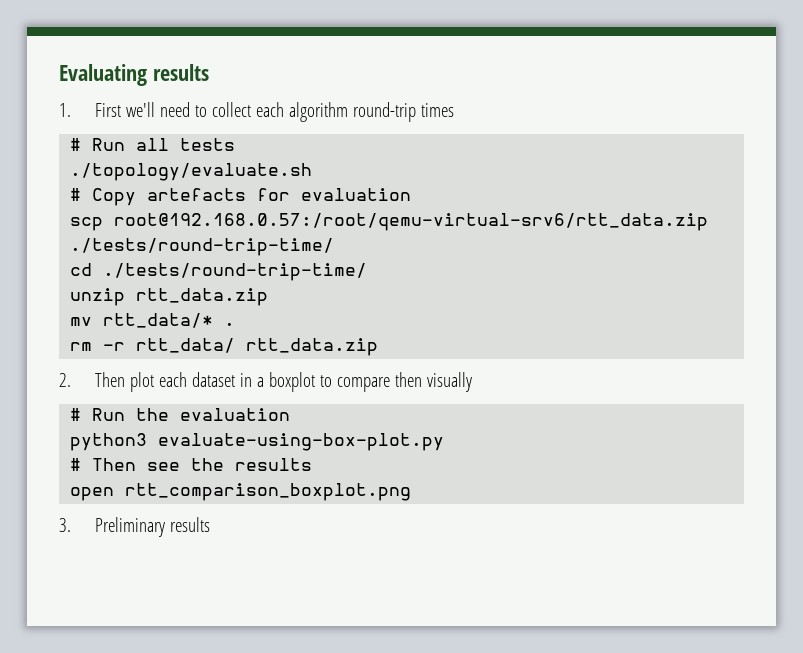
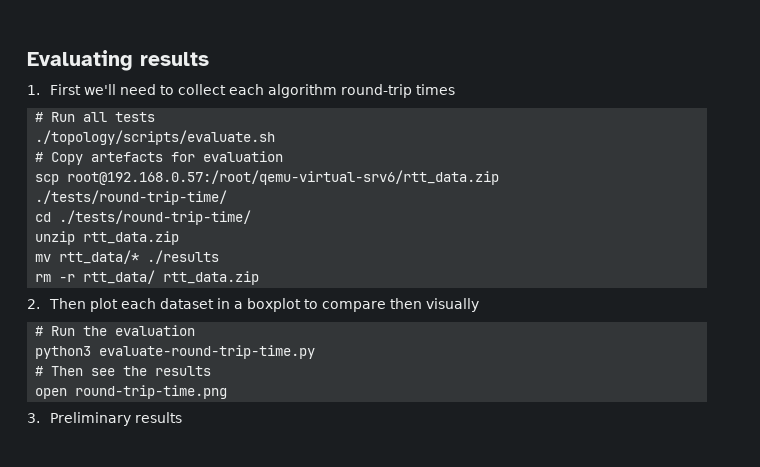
[70,163,313,181] ./topology/evaluate.sh -> [35,130,276,145] ./topology/scripts/evaluate.sh
[224,322,236,326] . -> [147,250,220,264] ./results
[158,433,445,451] evaluate-using-box-plot.py -> [99,345,316,359] evaluate-round-trip-time.py
[125,483,412,501] rtt_comparison_boxplot.png -> [75,385,228,399] round-trip-time.png

